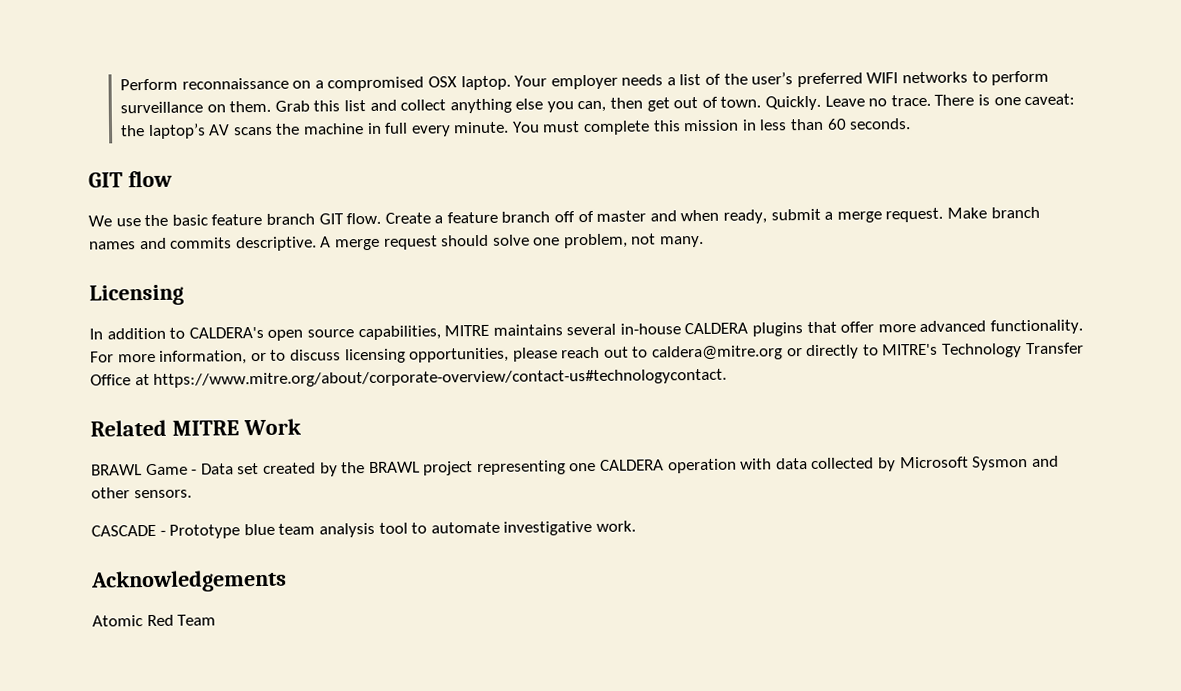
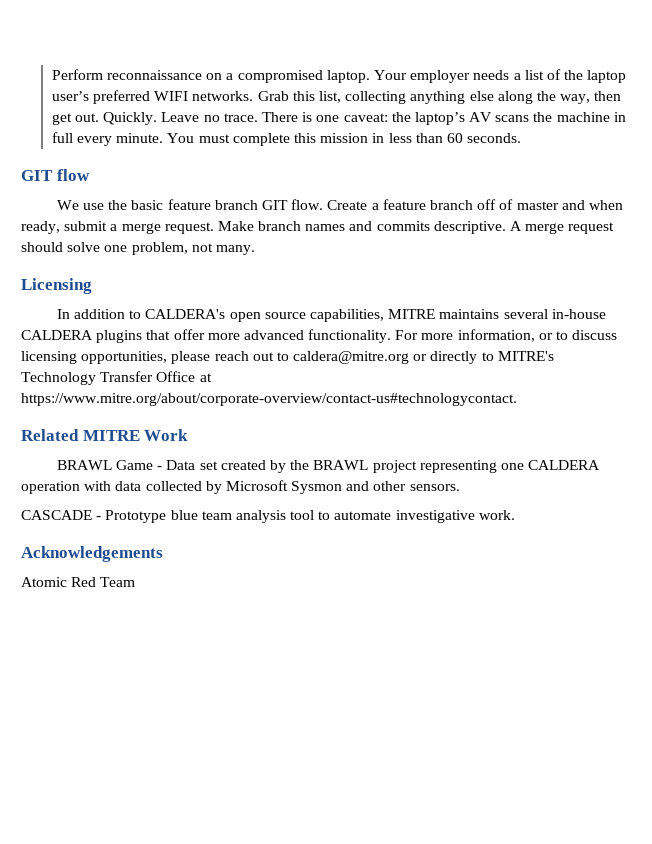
[427,76,457,88] OSX -> (323, 76) none
(748, 79) none -> [587,70,627,83] laptop
[902,70,1050,86] [119,96,762,114] networks to perform surveillance on them. Grab this list and collect anything else you can, then get out of town. -> [192,91,622,104] [51,113,100,125] networks. Grab this list, collecting anything else along the way, then get out.

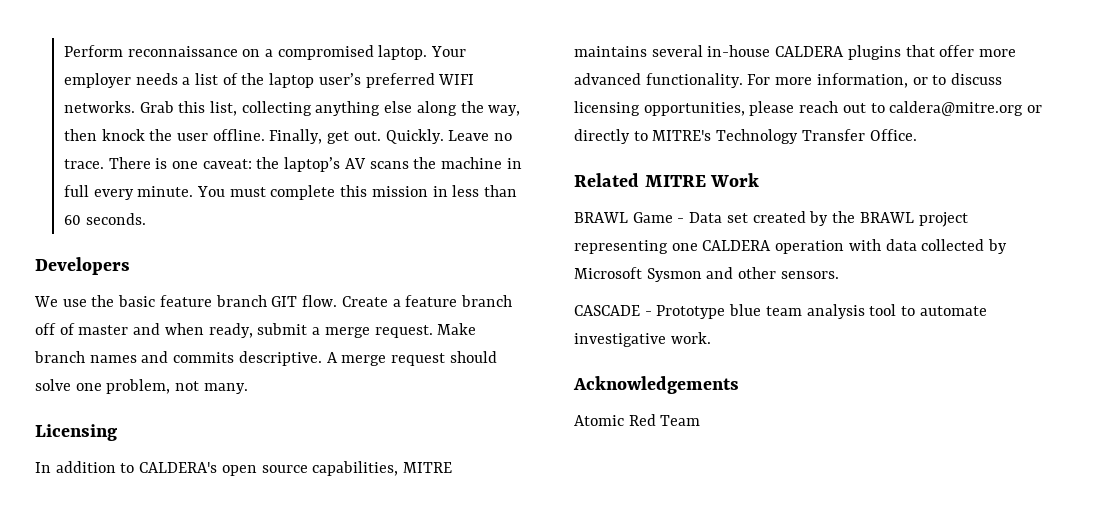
(622, 96) none -> [101,129,323,144] knock the user offline. Finally,
[21,169,90,181] GIT flow -> [35,257,130,275] Developers
[156,371,212,382] [21,393,517,406] Office at https://www.mitre.org/about/corporate-overview/contact-us#technologycontact. -> [869,129,917,141] Office.

